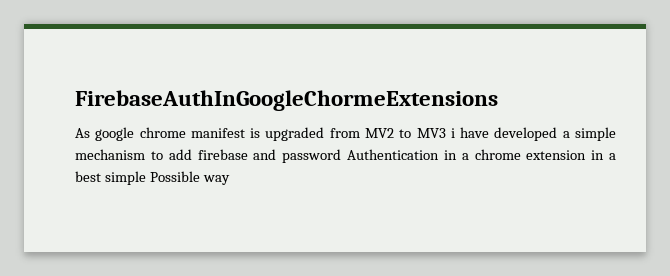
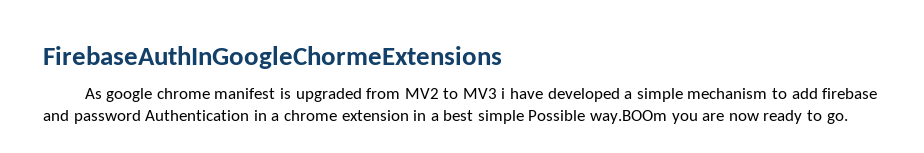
[202,175,230,185] way -> [590,110,848,124] way.BOOm you are now ready to go.

